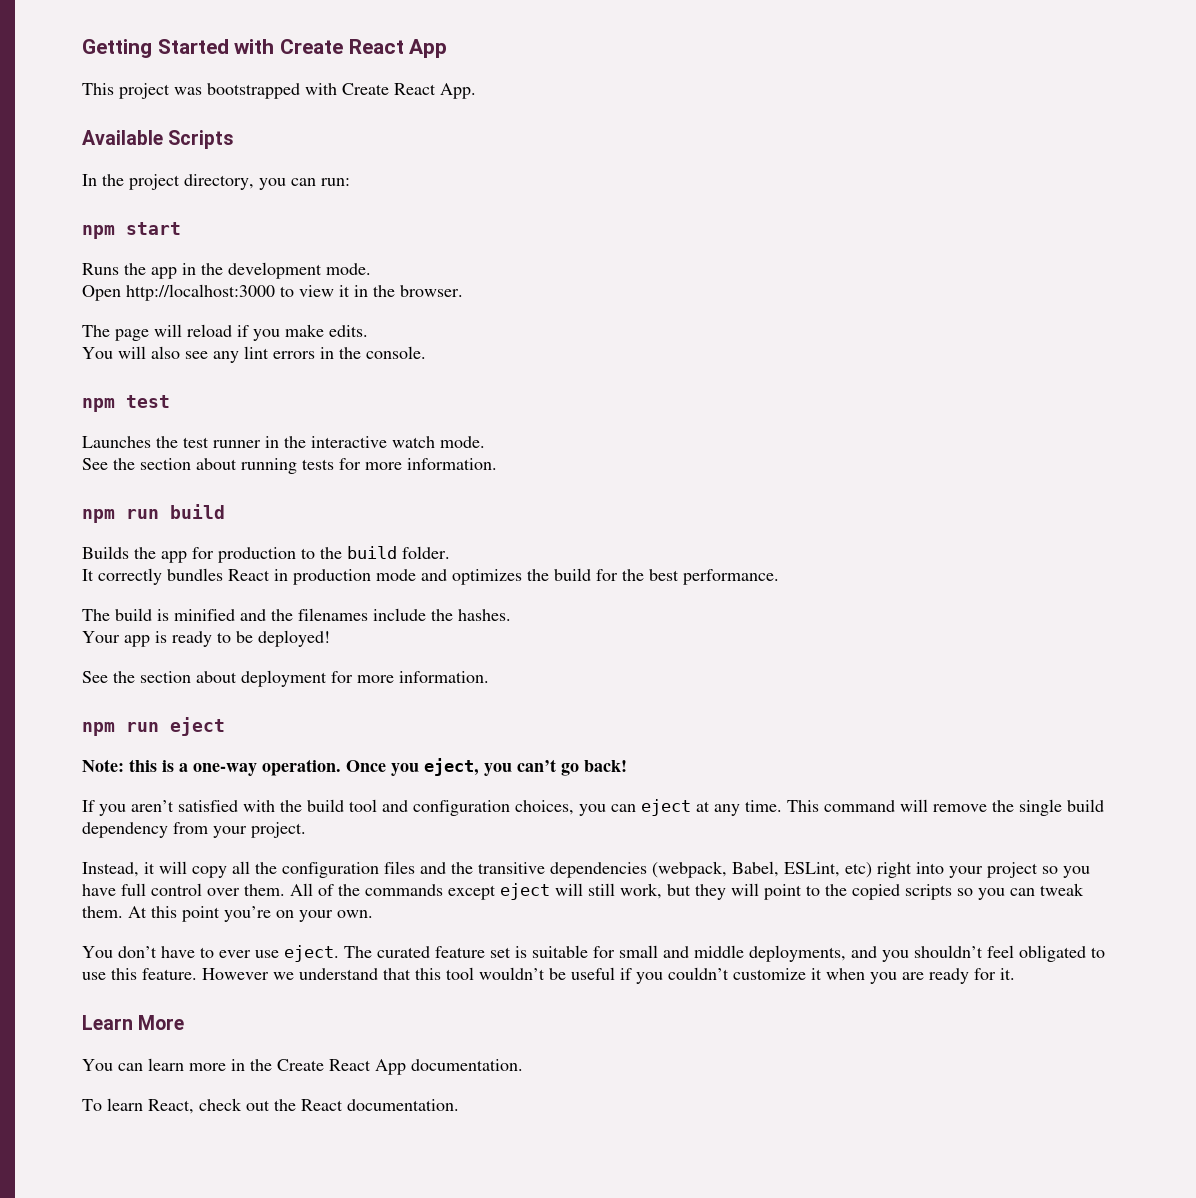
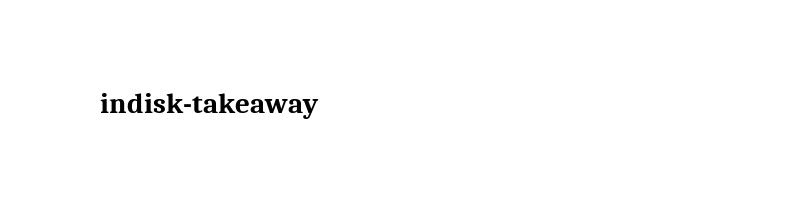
[82,39,448,58] [82,83,476,99] [82,130,235,149] [82,174,350,190] [82,222,181,239] [82,262,371,279] [82,284,463,301] [82,324,368,341] [82,346,426,363] [82,395,170,412] [82,436,485,448] [82,458,497,474] [82,504,225,523] [82,546,450,563] [82,568,779,585] [82,608,511,621] [82,630,330,647] [82,670,489,687] [82,717,225,736] [82,758,627,776] [82,799,1104,816] [82,822,306,838] [82,861,1090,878] [82,883,1084,900] [82,906,373,922] [82,945,1105,962] [82,967,1015,984] [82,1015,185,1030] [82,1058,523,1075] [82,1098,459,1114] Getting Started with Create React App // This project was bootstrapped with Create React App. // Available Scripts // In the project directory, you can run: // npm start // Runs the app in the development mode. // Open http://localhost:3000 to view it in the browser. // The page will reload if you make edits. // You will also see any lint errors in the console. // npm test // Launches the test runner in the interactive watch mode. // See the section about running tests for more information. // npm run build // Builds the app for production to the build folder. // It correctly bundles React in production mode and optimizes the build for the best performance. // The build is minified and the filenames include the hashes. // Your app is ready to be deployed! // See the section about deployment for more information. // npm run eject // Note: this is a one-way operation. Once you eject, you can’t go back! // If you aren’t satisfied with the build tool and configuration choices, you can eject at any time. This command will remove the single build dependency from your project. // Instead, it will copy all the configuration files and the transitive dependencies (webpack, Babel, ESLint, etc) right into your project so you have full control over them. All of the commands except eject will still work, but they will point to the copied scripts so you can tweak them. At this point you’re on your own. // You don’t have to ever use eject. The curated feature set is suitable for small and middle deployments, and you shouldn’t feel obligated to use this feature. However we understand that this tool wouldn’t be useful if you couldn’t customize it when you are ready for it. // Learn More // You can learn more in the Create React App documentation. // To learn React, check out the React documentation. -> [100,93,319,119] indisk-takeaway

